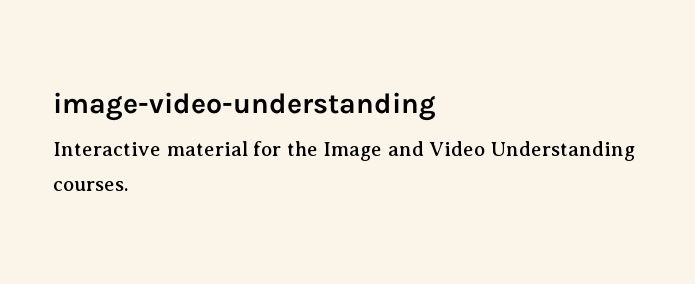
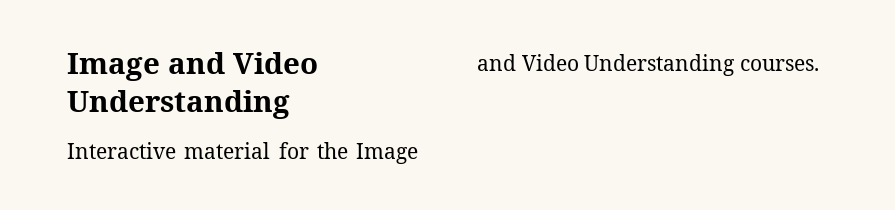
[53,92,436,121] image-video-understanding -> [67,52,318,81] [67,90,290,119] Image and Video Understanding

